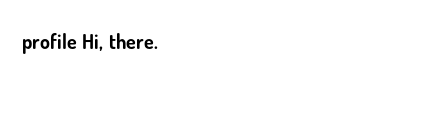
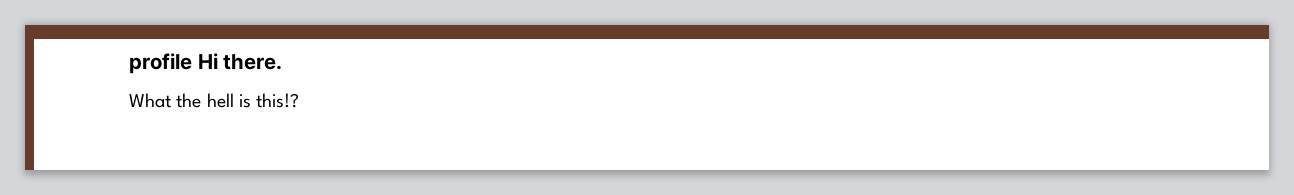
[82,34,104,51] Hi, -> [197,53,218,69] Hi
(158, 41) none -> [129,93,300,108] // What the hell is this!?

